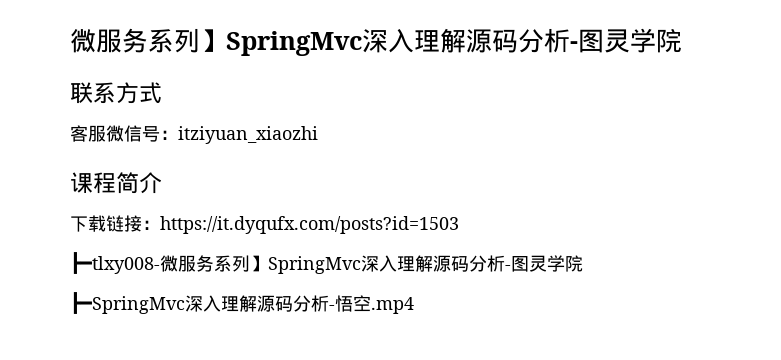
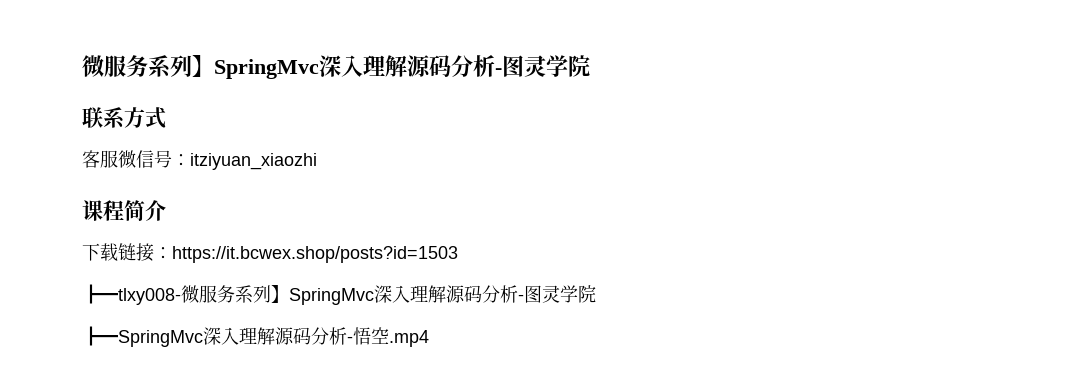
[160,216,459,234] https://it.dyqufx.com/posts?id=1503 -> [172,246,458,263] https://it.bcwex.shop/posts?id=1503

